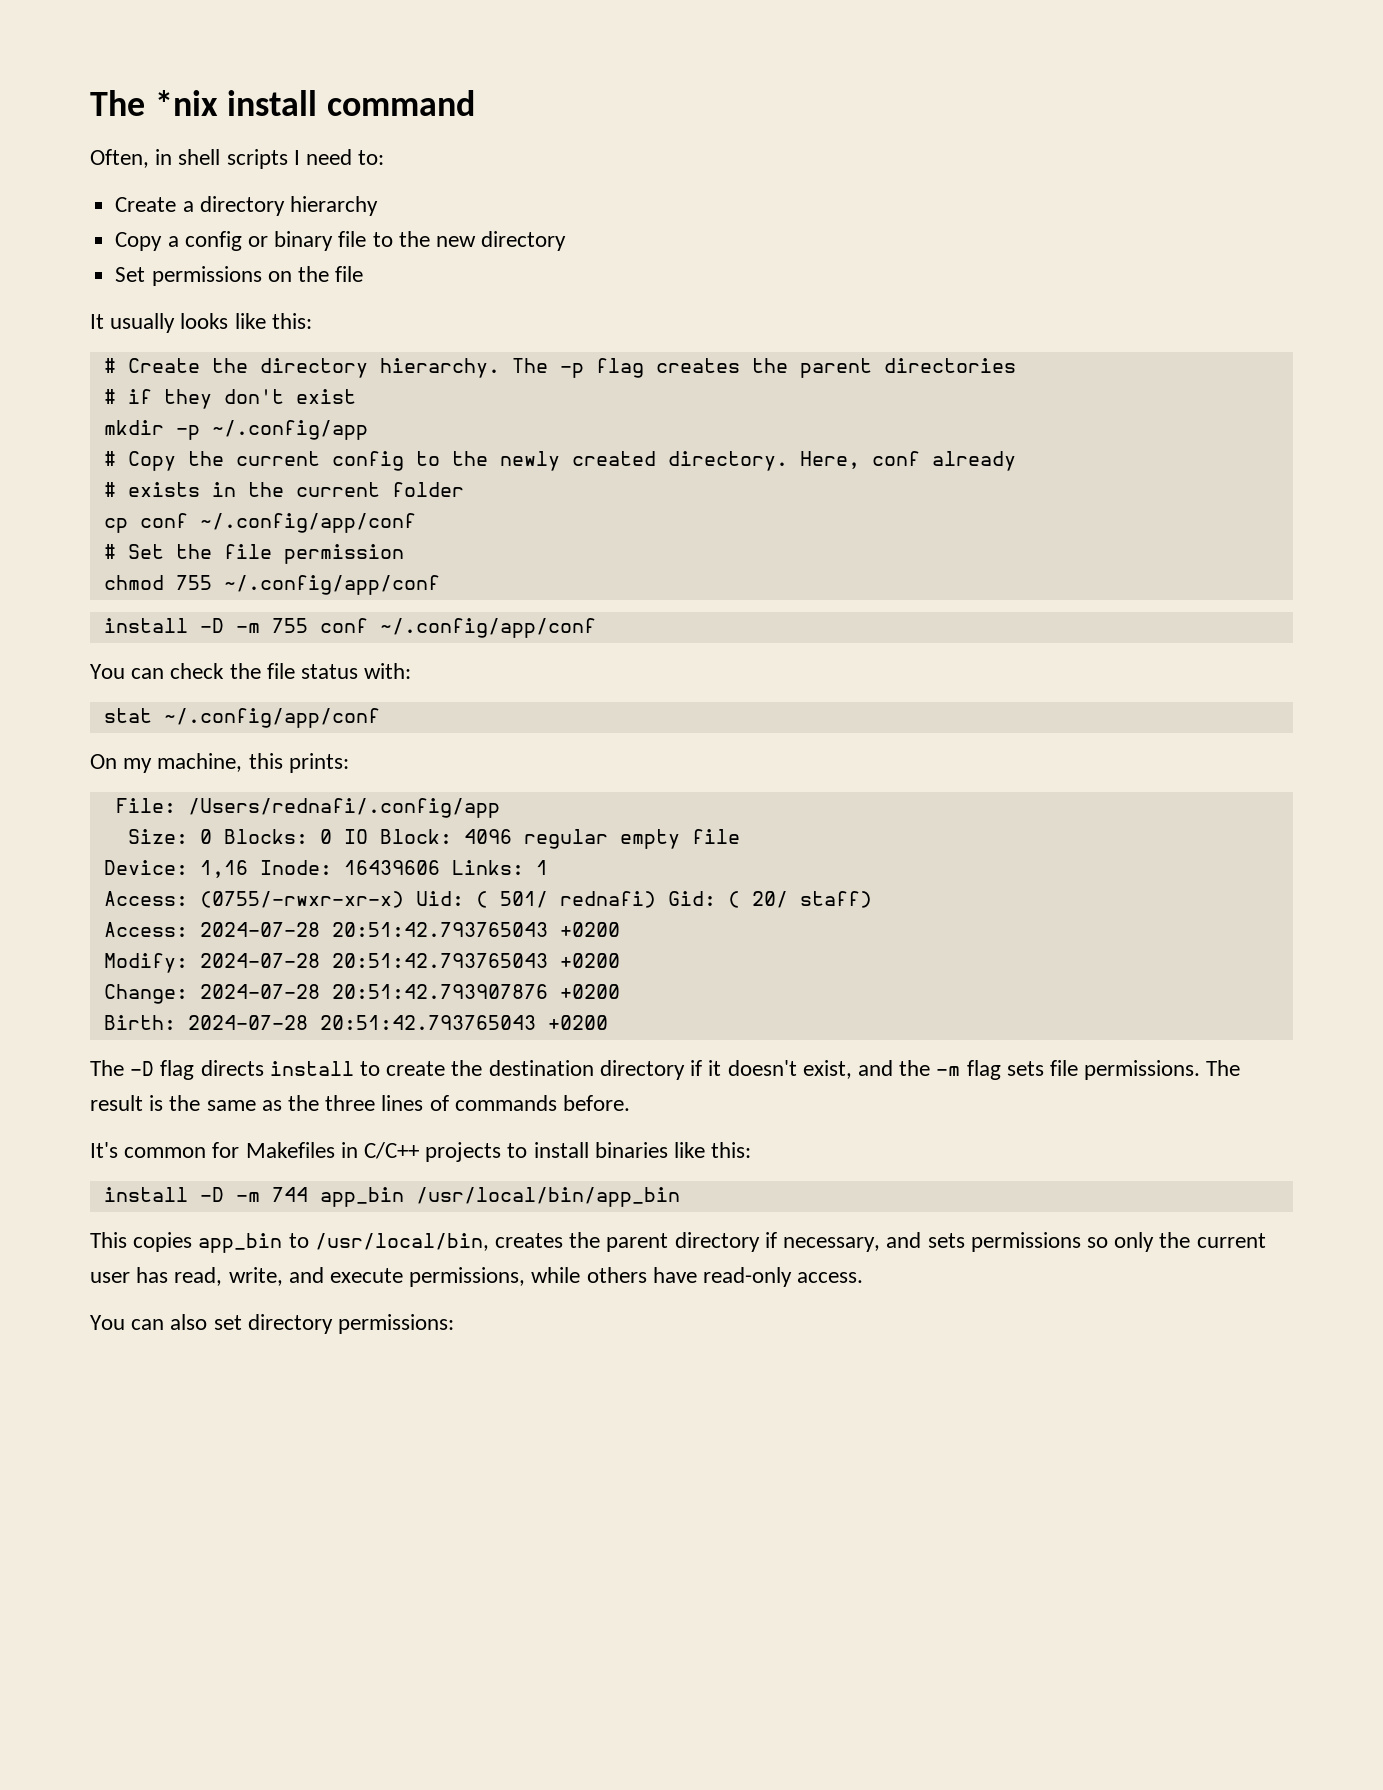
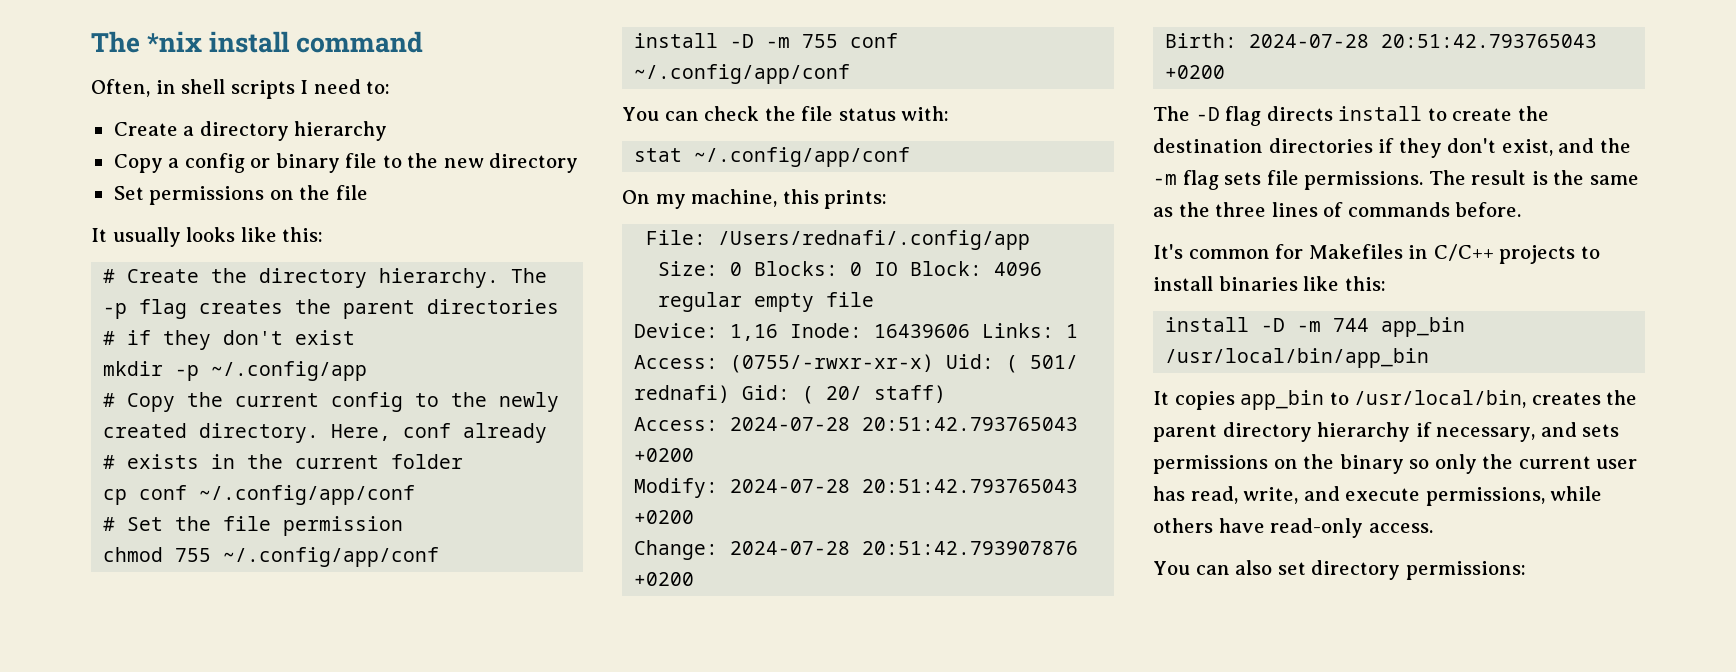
[599,1060,797,1080] directory if it doesn't -> [1268,138,1497,158] directories if they don't
[90,1232,127,1248] This -> [1153,391,1169,405] It
(760, 1242) none -> [1317,422,1411,442] hierarchy
(1081, 1242) none -> [1273,454,1404,474] on the binary

